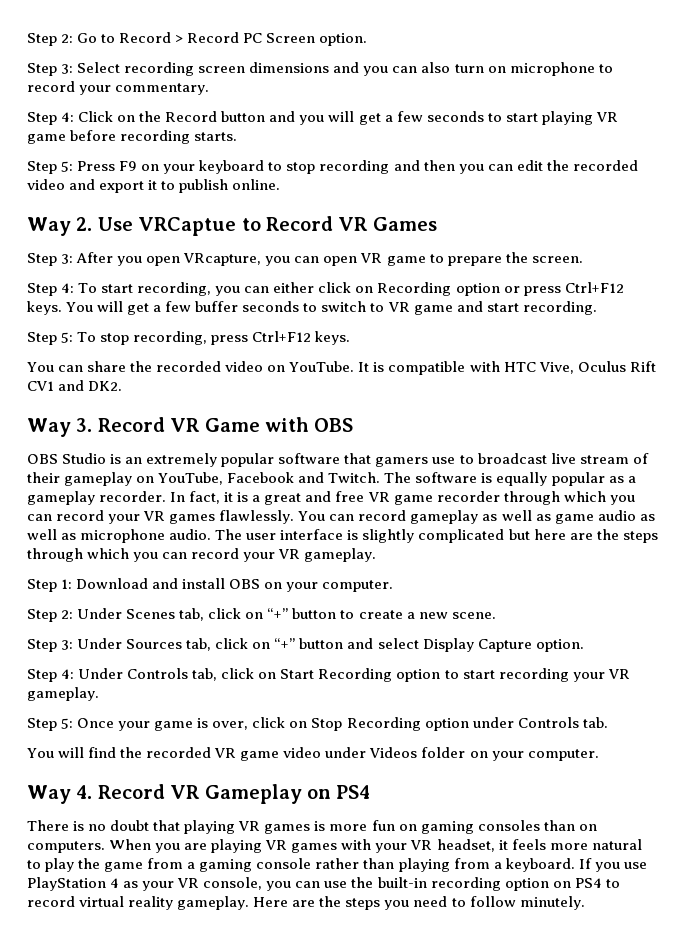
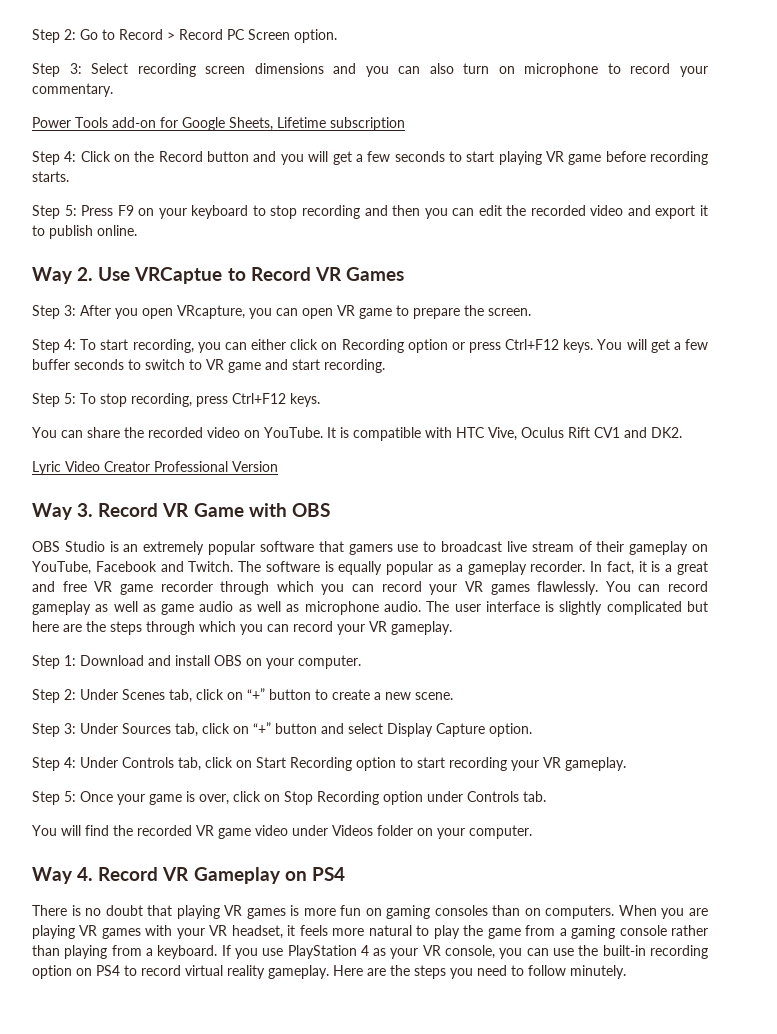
(210, 89) none -> [32,117,405,131] // Power Tools add-on for Google Sheets, Lifetime subscription
(123, 386) none -> [32,461,278,475] // Lyric Video Creator Professional Version

